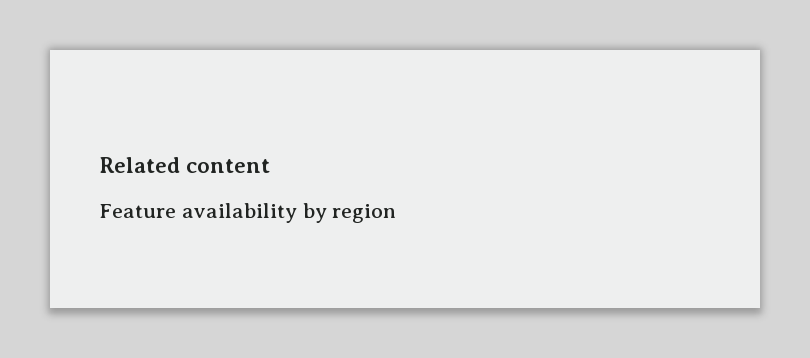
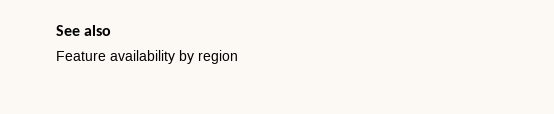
[99,157,271,173] Related content -> [56,25,112,36] See also

